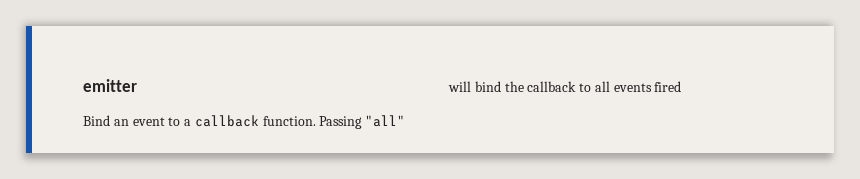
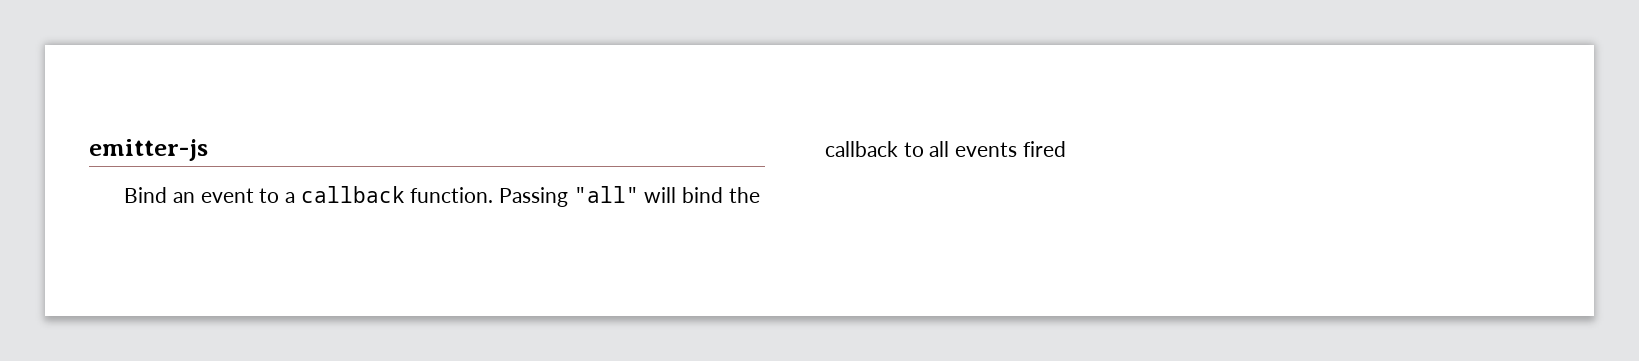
[83,79,137,92] emitter -> [89,139,208,161] emitter-js

